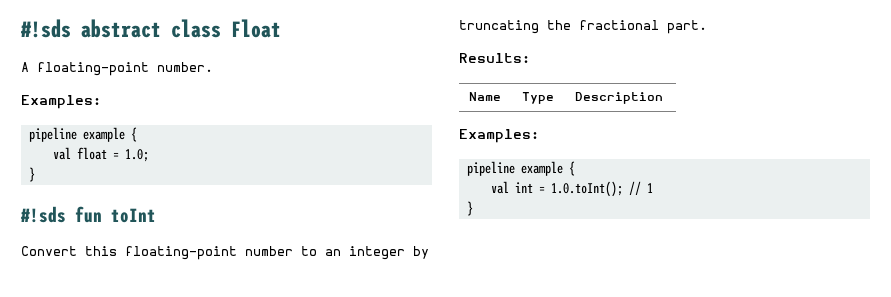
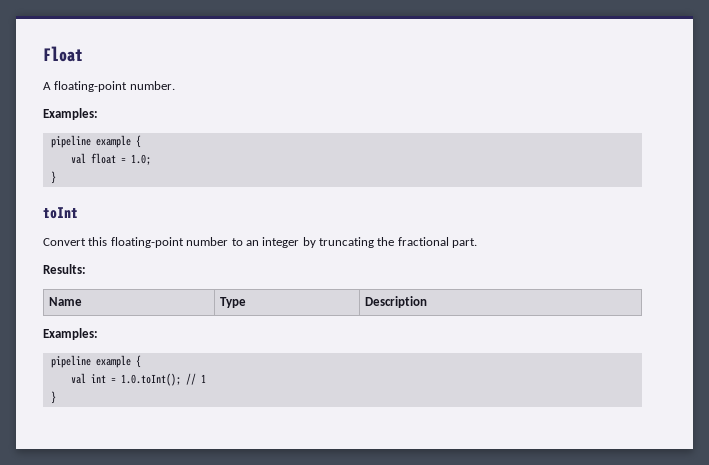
[20,19,221,38] #!sds abstract class -> (43, 54) none
[20,206,102,223] #!sds fun -> (56, 177) none

